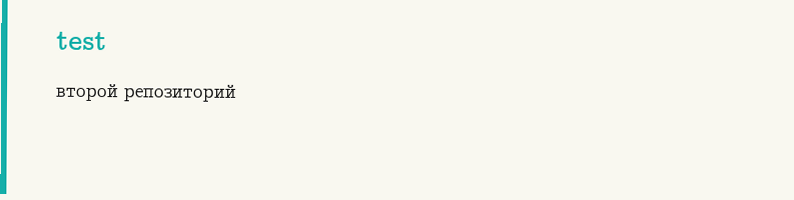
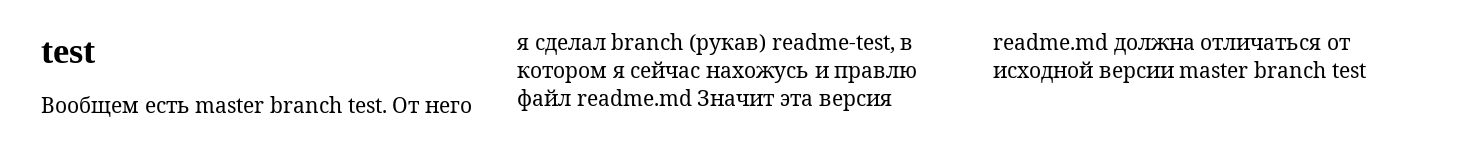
[55,83,237,102] второй репозиторий -> [41,96,473,117] [517,33,914,55] [517,61,918,83] [517,89,892,111] [993,33,1352,55] [993,61,1366,83] Вообщем есть master branch test. От него я сделал branch (рукав) readme-test, в котором я сейчас нахожусь и правлю файл readme.md Значит эта версия readme.md должна отличаться от исходной версии master branch test

